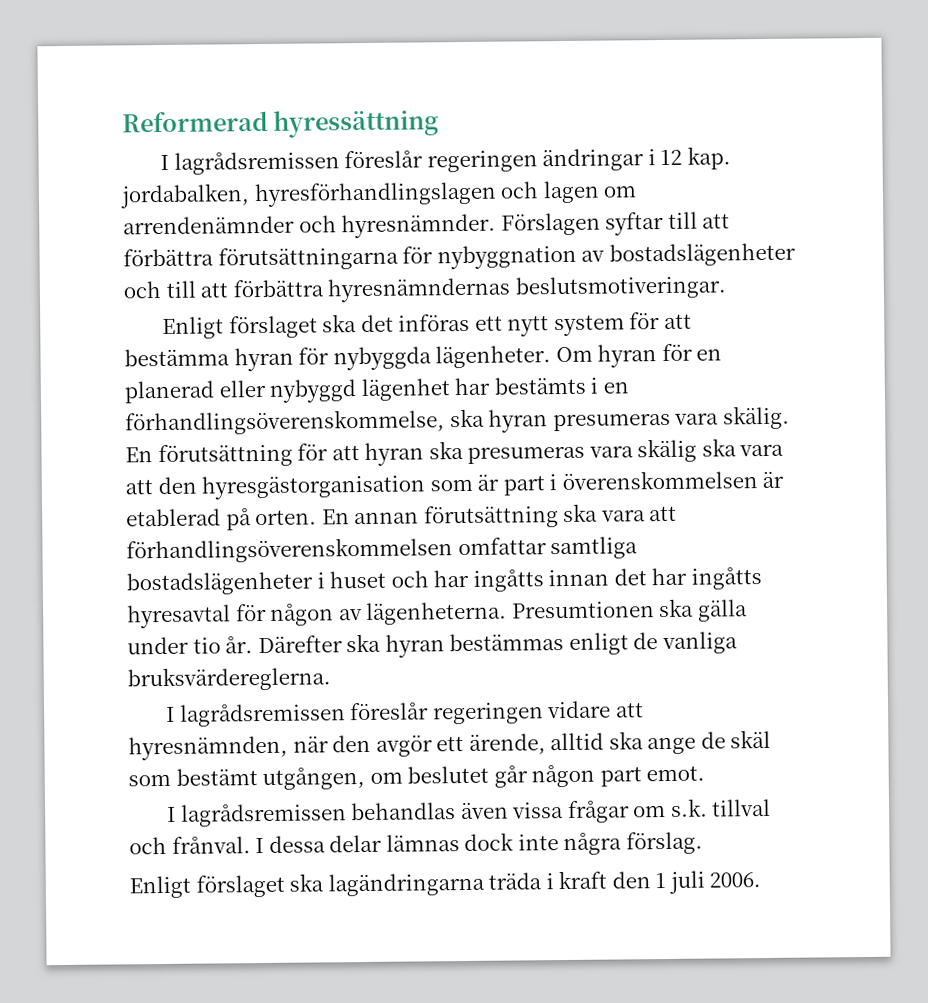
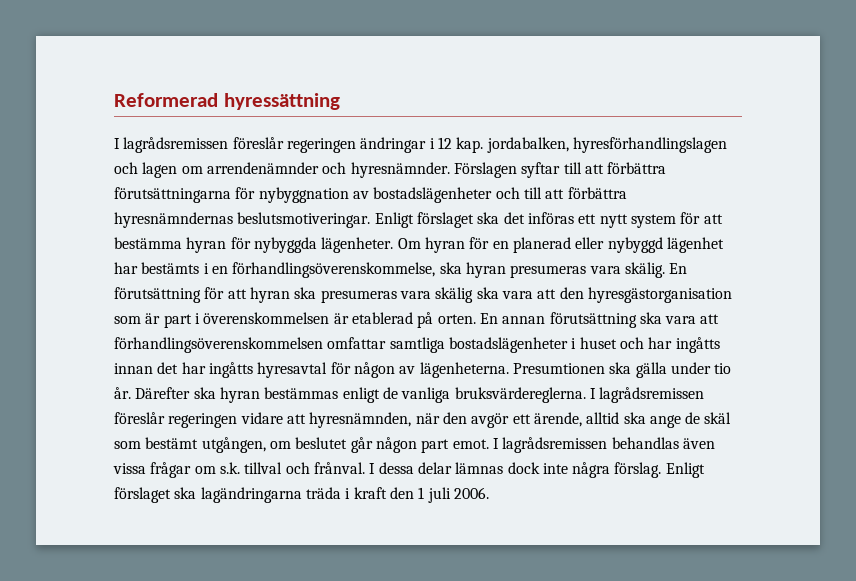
(726, 287) // -> (371, 220) none
(331, 679) // -> (586, 395) none
(706, 773) // -> (489, 444) none
(703, 843) // -> (662, 470) none

